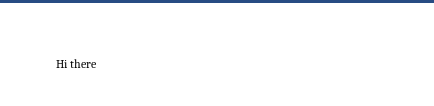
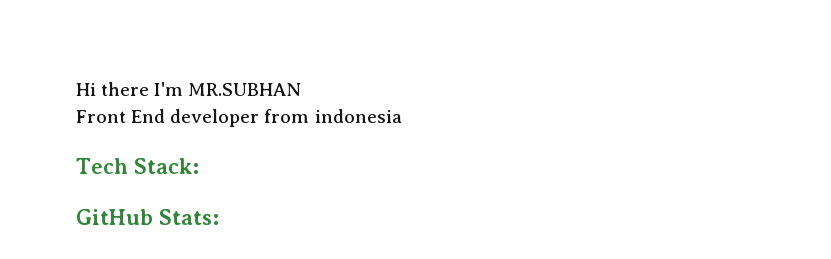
(98, 63) none -> [154,82,302,96] [76,109,402,127] [76,158,199,174] [76,209,219,225] I'm MR.SUBHAN // Front End developer from indonesia // Tech Stack: // GitHub Stats:

